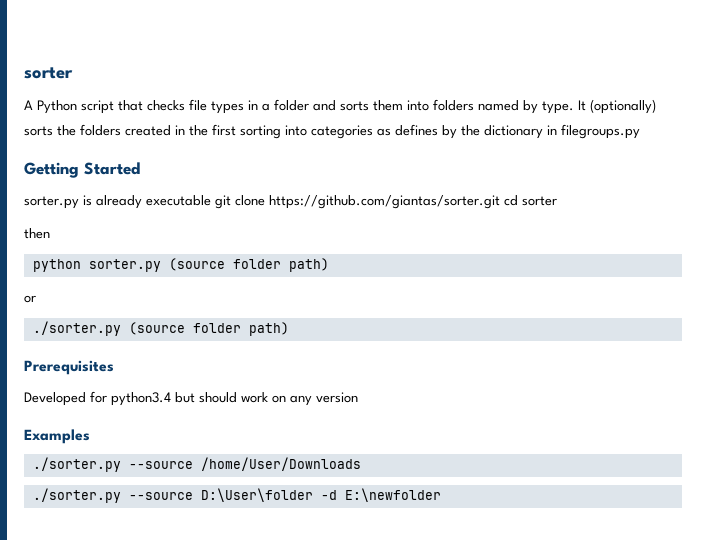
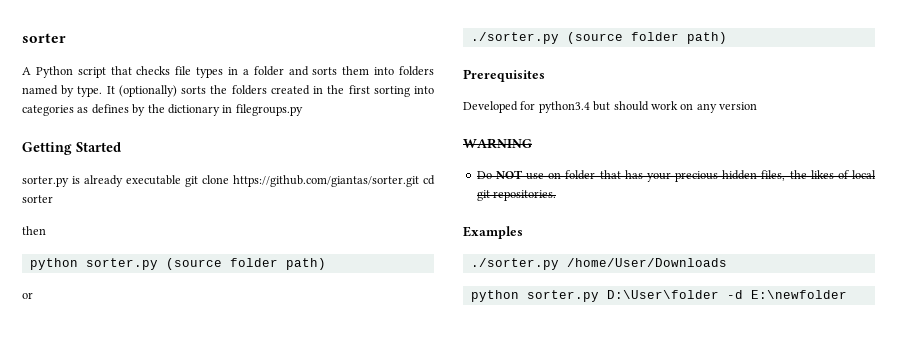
(358, 397) none -> [463,138,532,149] [476,170,876,182] [476,190,557,201] // WARNING // Do NOT use on folder that has your precious hidden files, the likes of local git repositories.
[128,461,193,469] --source -> (559, 264) none
[32,488,193,503] ./sorter.py --source -> [470,290,599,302] python sorter.py

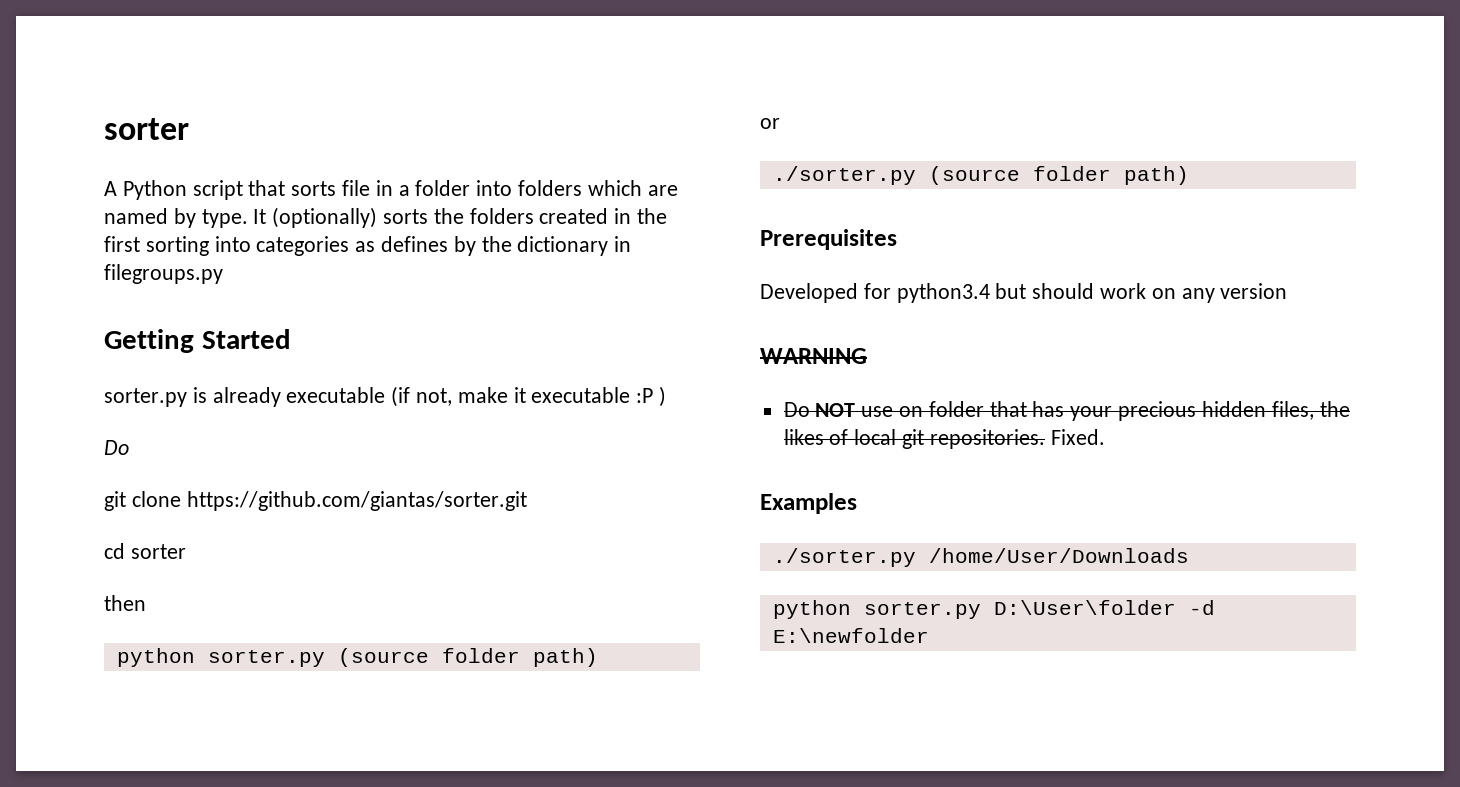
[136,66,434,78] checks file types in a folder and sorts them into folders -> [291,180,678,196] sorts file in a folder into folders which are
(181, 180) none -> [391,386,667,407] [104,440,129,455] (if not, make it executable :P ) // Do //
(419, 181) none -> (527, 501) //
(557, 195) none -> [1050,429,1105,445] Fixed.

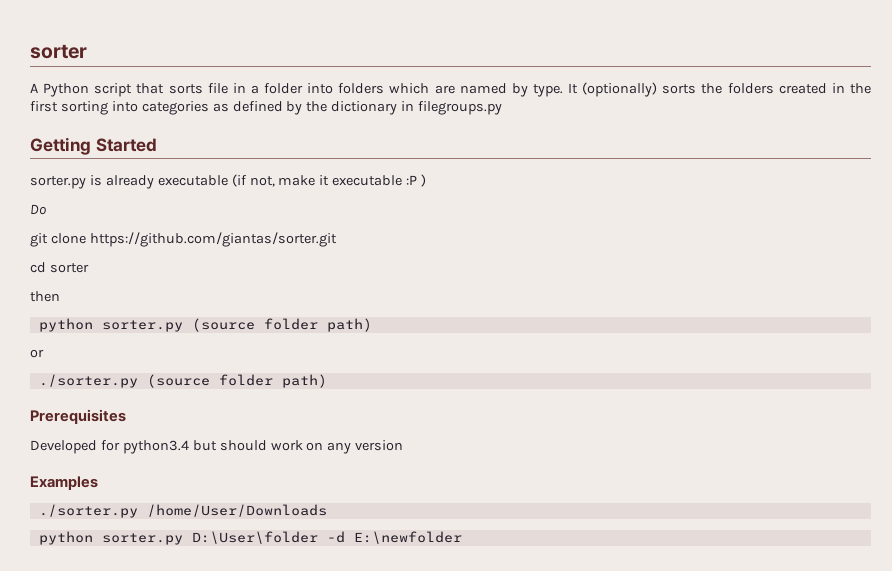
[381,236,449,252] defines -> [232,101,283,112] defined
[760,348,867,364] [783,401,1350,421] [783,429,1105,449] // WARNING // Do NOT use on folder that has your precious hidden files, the likes of local git repositories. Fixed. -> (404, 445) none

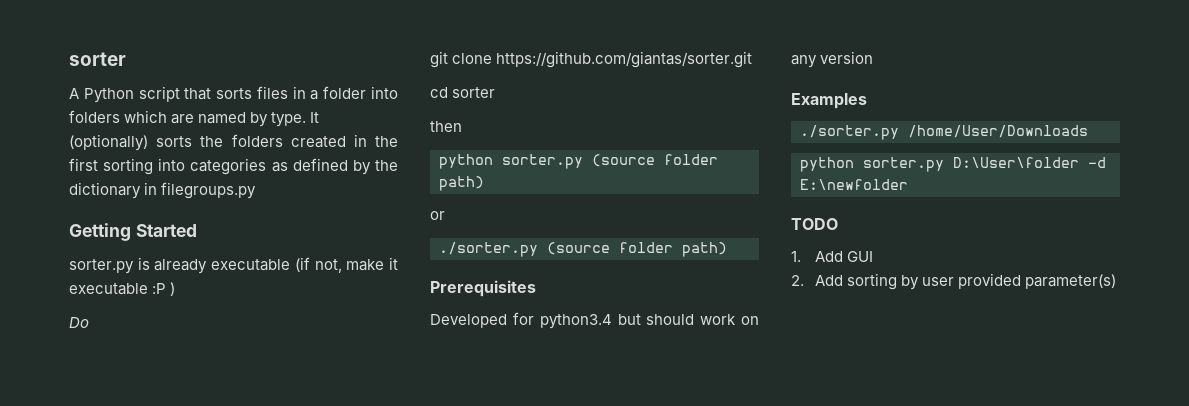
[207,83,228,94] file -> [256,86,288,99] files
(462, 537) none -> [791,218,838,230] [791,251,874,262] [791,273,1117,290] // TODO // 1. Add GUI // 2. Add sorting by user provided parameter(s)

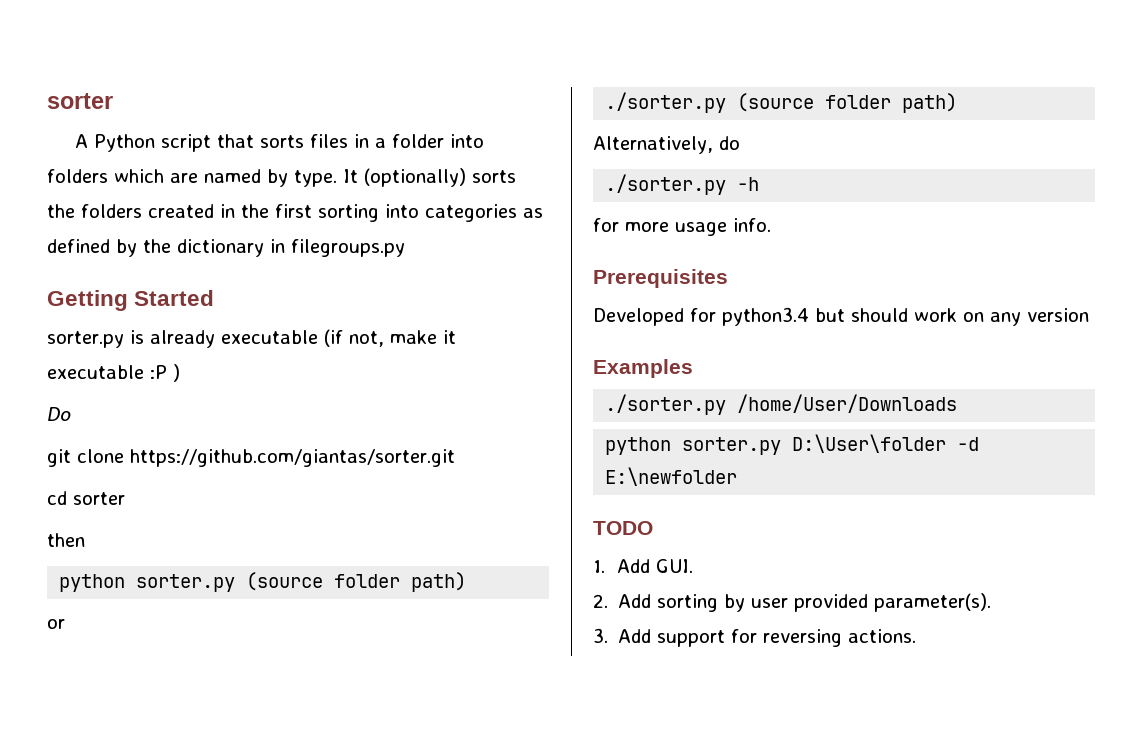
(727, 249) none -> [593,136,740,154] [605,174,760,195] [593,218,771,236] // Alternatively, do // ./sorter.py -h // for more usage info.
[847,251,874,262] GUI -> [655,559,693,573] GUI.
[1025,274,1117,289] parameter(s) -> [874,593,992,612] [593,628,917,647] parameter(s). // 3. Add support for reversing actions.

